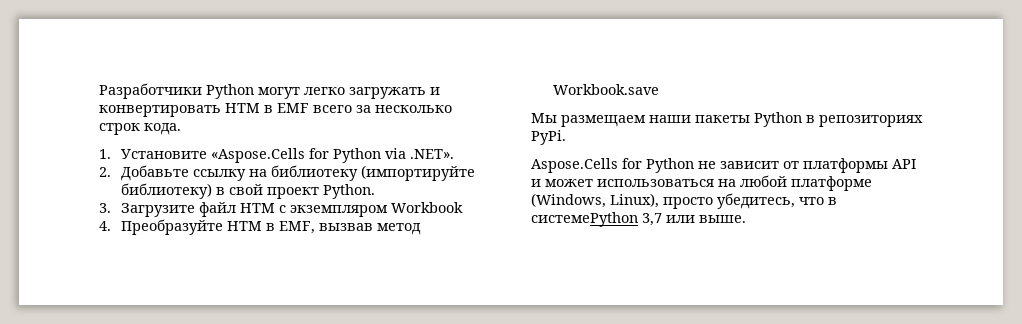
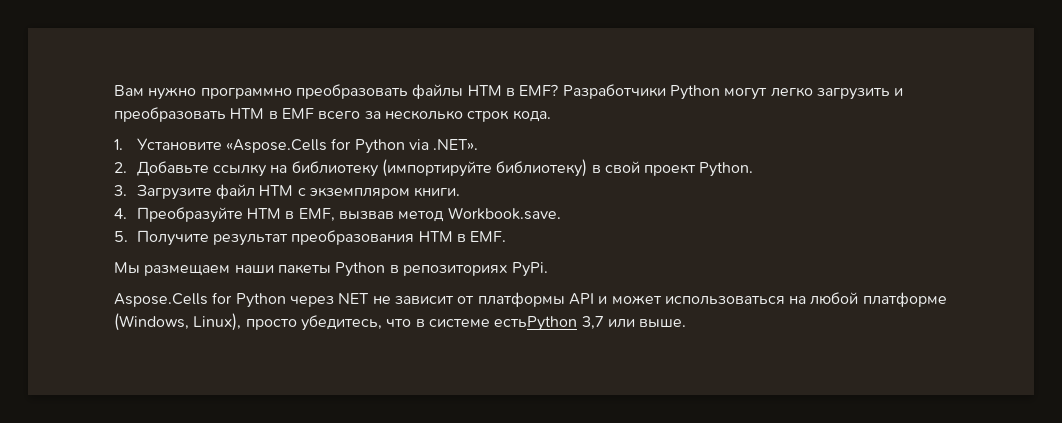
(99, 91) none -> [114,84,559,100] Вам нужно программно преобразовать файлы HTM в EMF?
[349,87,440,99] [99,105,221,117] загружать и конвертировать -> [816,88,904,100] [114,107,226,122] загрузить и преобразовать
[391,202,464,213] Workbook -> [414,187,461,197] книги.
[553,84,660,95] Workbook.save -> [447,207,561,220] [114,230,507,246] Workbook.save. // 5. Получите результат преобразования HTM в EMF.
(694, 165) none -> [289,293,370,307] через NET
[531,212,638,227] системеPython -> [428,316,578,331] системе естьPython

